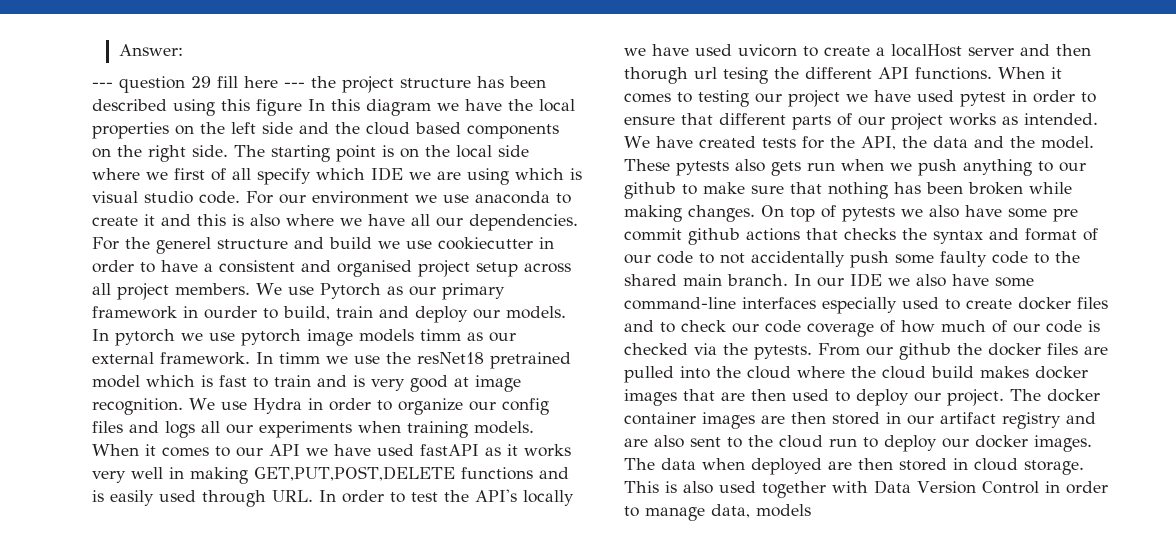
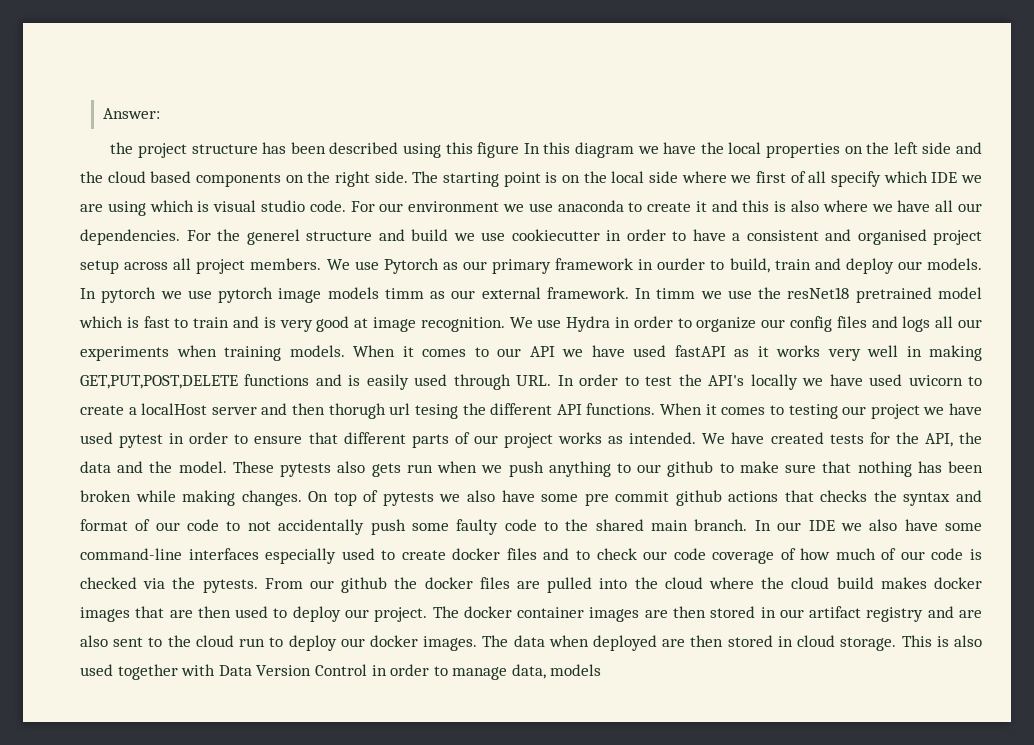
[92,76,305,93] --- question 29 fill here --- -> (161, 113) none

